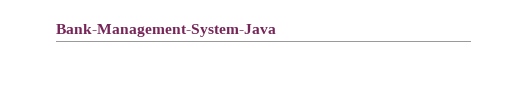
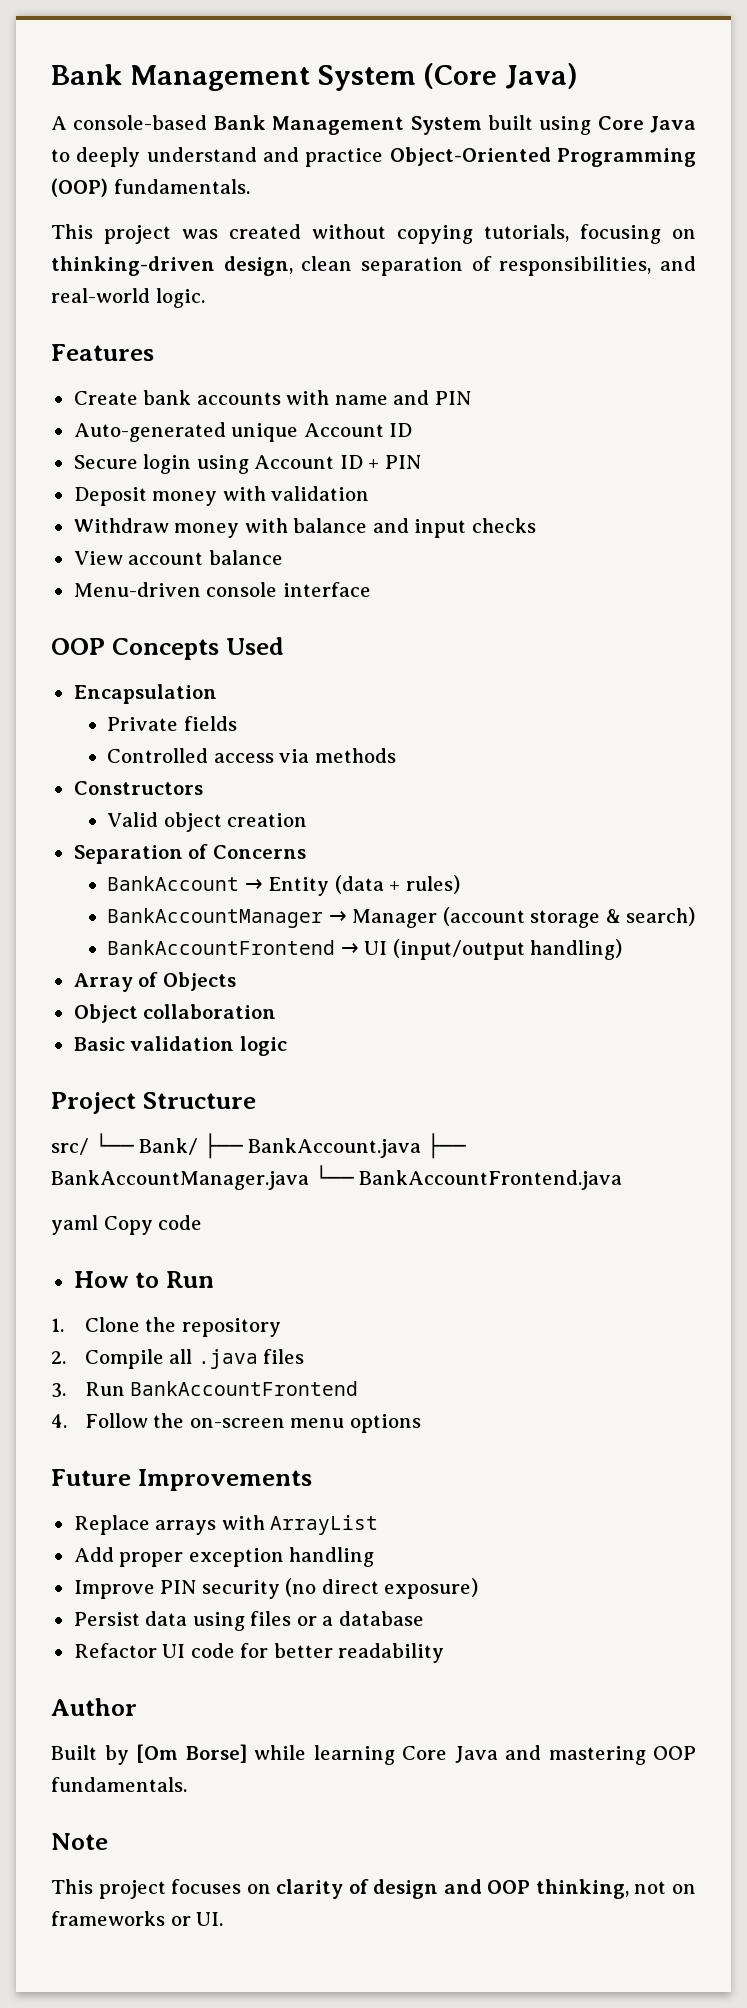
[56,24,276,37] Bank-Management-System-Java -> [51,63,579,91] [51,115,696,135] [51,147,696,167] [51,178,250,197] [51,224,696,244] [51,256,696,276] [51,288,205,308] [51,344,154,361] [73,390,471,405] [73,422,413,442] [73,454,421,474] [73,486,370,506] [73,518,536,538] [73,550,283,565] [73,582,371,597] [51,637,284,660] [73,684,217,704] [107,716,237,731] [107,748,396,763] [73,781,203,795] [107,812,308,832] [73,844,306,864] [107,875,460,896] [107,907,696,928] [107,939,623,960] [73,972,236,992] [73,1004,277,1023] [73,1036,287,1056] [51,1092,256,1114] [51,1133,466,1159] [51,1165,623,1190] [51,1215,203,1235] [73,1271,215,1288] [51,1317,281,1337] [51,1349,305,1369] [51,1381,359,1398] [51,1413,421,1433] [51,1469,312,1491] [73,1515,379,1535] [73,1547,375,1567] [73,1578,479,1599] [73,1611,424,1631] [73,1643,445,1663] [51,1698,137,1716] [51,1744,696,1765] [51,1777,187,1792] [51,1833,108,1850] [51,1879,696,1899] [51,1911,224,1926] Bank Management System (Core Java) // A console-based Bank Management System built using Core Java to deeply understand and practice Object-Oriented Programming (OOP) fundamentals. // This project was created without copying tutorials, focusing on thinking-driven design, clean separation of responsibilities, and real-world logic. // Features // Create bank accounts with name and PIN // Auto-generated unique Account ID // Secure login using Account ID + PIN // Deposit money with validation // Withdraw money with balance and input checks // View account balance // Menu-driven console interface // OOP Concepts Used // Encapsulation // Private fields // Controlled access via methods // Constructors // Valid object creation // Separation of Concerns // BankAccount → Entity (data + rules) // BankAccountManager → Manager (account storage & search) // BankAccountFrontend → UI (input/output handling) // Array of Objects // Object collaboration // Basic validation logic // Project Structure // src/ └── Bank/ ├── BankAccount.java ├── BankAccountManager.java └── BankAccountFrontend.java // yaml Copy code // How to Run // 1. Clone the repository // 2. Compile all .java files // 3. Run BankAccountFrontend // 4. Follow the on-screen menu options // Future Improvements // Replace arrays with ArrayList // Add proper exception handling // Improve PIN security (no direct exposure) // Persist data using files or a database // Refactor UI code for better readability // Author // Built by [Om Borse] while learning Core Java and mastering OOP fundamentals. // Note // This project focuses on clarity of design and OOP thinking, not on frameworks or UI.

